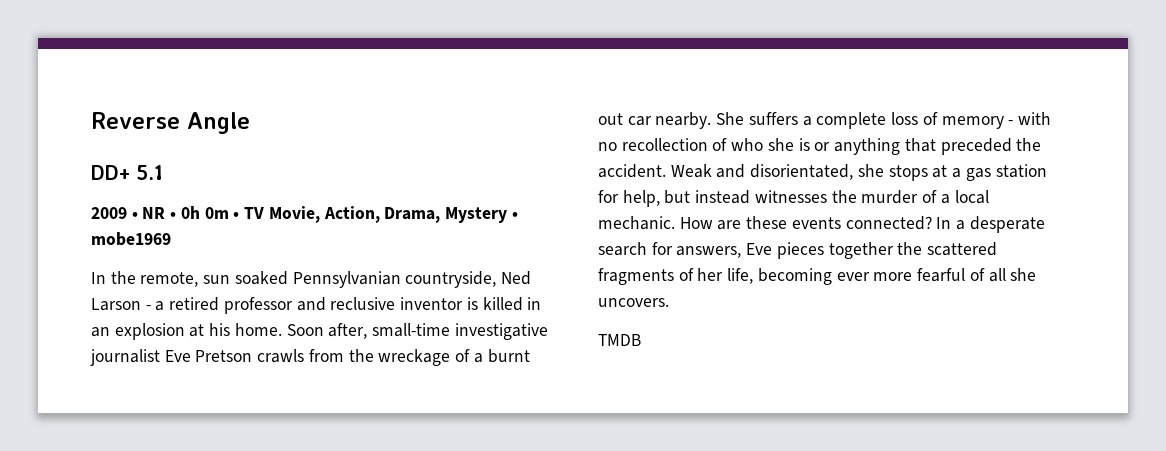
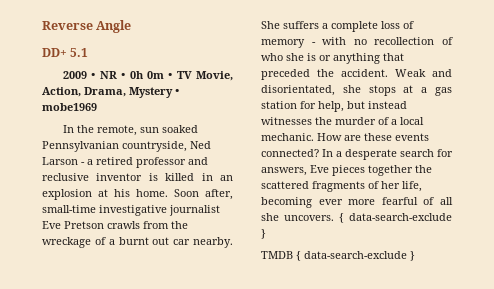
[598,334,641,346] // TMDB -> [339,213,452,223] [261,229,266,239] [261,251,415,261] { data-search-exclude } // TMDB { data-search-exclude }

